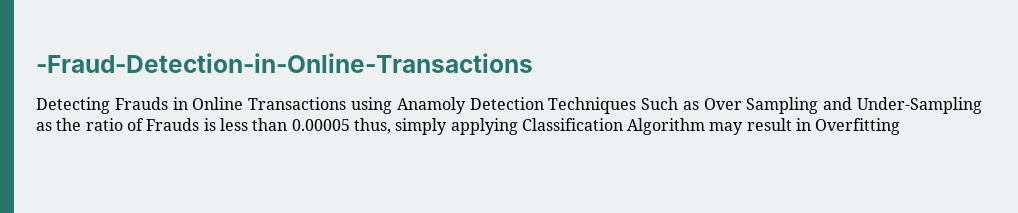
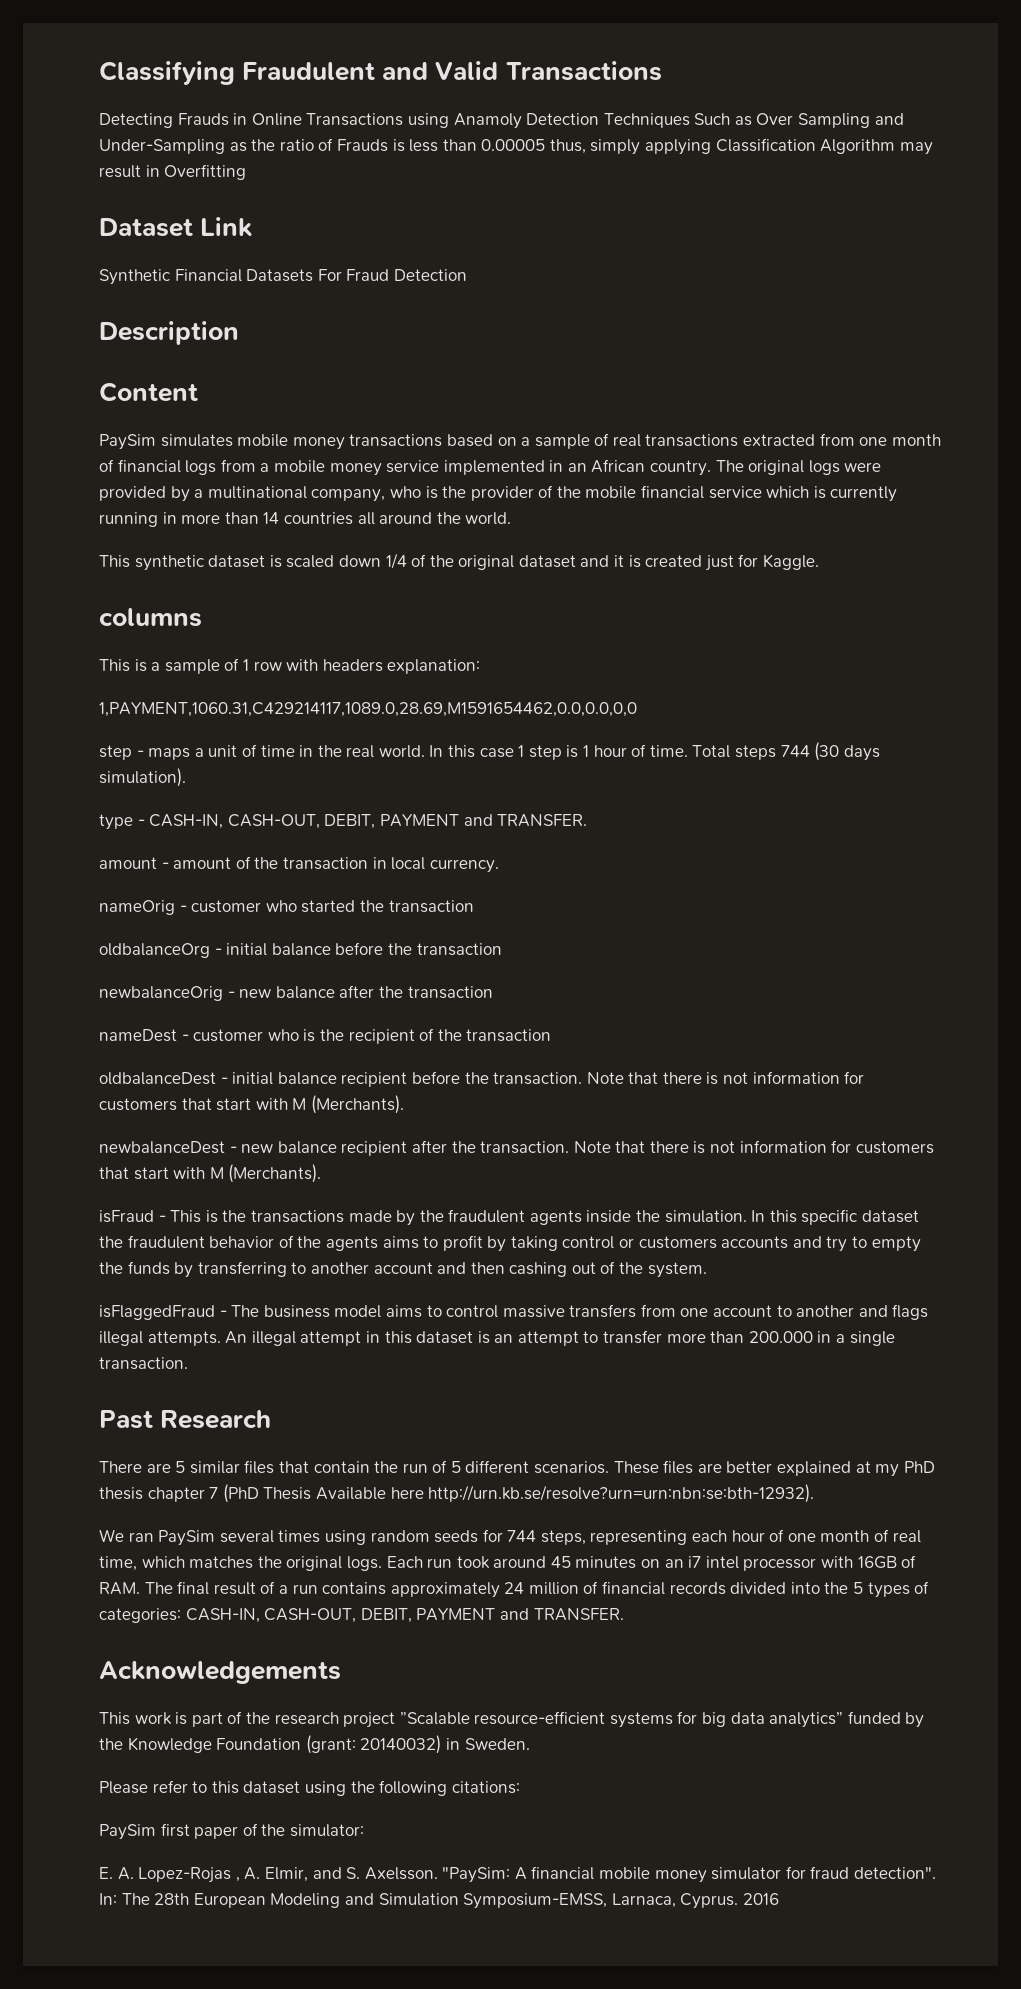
[36,53,533,73] -Fraud-Detection-in-Online-Transactions -> [99,61,662,85] Classifying Fraudulent and Valid Transactions
(901, 126) none -> [99,217,253,237] [99,269,467,285] [99,321,239,345] [99,382,198,402] [99,433,941,450] [99,459,882,476] [99,485,898,502] [99,512,512,527] [99,553,820,571] [99,608,202,627] [99,658,481,674] [99,702,637,717] [99,742,880,761] [99,768,186,787] [99,814,588,830] [99,856,499,873] [99,900,474,915] [99,942,502,958] [99,985,493,1001] [99,1028,552,1044] [99,1071,865,1087] [99,1095,404,1114] [99,1140,934,1156] [99,1164,322,1183] [99,1209,920,1226] [99,1235,921,1252] [99,1261,707,1278] [99,1304,929,1320] [99,1330,895,1346] [99,1357,188,1370] [99,1410,272,1429] [99,1460,935,1477] [99,1484,815,1503] [99,1529,921,1546] [99,1555,917,1571] [99,1581,930,1598] [99,1608,624,1623] [99,1661,341,1684] [99,1711,925,1728] [99,1735,530,1754] [99,1780,520,1796] [99,1823,364,1840] [99,1866,937,1883] [99,1893,779,1909] // Dataset Link // Synthetic Financial Datasets For Fraud Detection // Description // Content // PaySim simulates mobile money transactions based on a sample of real transactions extracted from one month of financial logs from a mobile money service implemented in an African country. The original logs were provided by a multinational company, who is the provider of the mobile financial service which is currently running in more than 14 countries all around the world. // This synthetic dataset is scaled down 1/4 of the original dataset and it is created just for Kaggle. // columns // This is a sample of 1 row with headers explanation: // 1,PAYMENT,1060.31,C429214117,1089.0,28.69,M1591654462,0.0,0.0,0,0 // step - maps a unit of time in the real world. In this case 1 step is 1 hour of time. Total steps 744 (30 days simulation). // type - CASH-IN, CASH-OUT, DEBIT, PAYMENT and TRANSFER. // amount - amount of the transaction in local currency. // nameOrig - customer who started the transaction // oldbalanceOrg - initial balance before the transaction // newbalanceOrig - new balance after the transaction // nameDest - customer who is the recipient of the transaction // oldbalanceDest - initial balance recipient before the transaction. Note that there is not information for customers that start with M (Merchants). // newbalanceDest - new balance recipient after the transaction. Note that there is not information for customers that start with M (Merchants). // isFraud - This is the transactions made by the fraudulent agents inside the simulation. In this specific dataset the fraudulent behavior of the agents aims to profit by taking control or customers accounts and try to empty the funds by transferring to another account and then cashing out of the system. // isFlaggedFraud - The business model aims to control massive transfers from one account to another and flags illegal attempts. An illegal attempt in this dataset is an attempt to transfer more than 200.000 in a single transaction. // Past Research // There are 5 similar files that contain the run of 5 different scenarios. These files are better explained at my PhD thesis chapter 7 (PhD Thesis Available here http://urn.kb.se/resolve?urn=urn:nbn:se:bth-12932). // We ran PaySim several times using random seeds for 744 steps, representing each hour of one month of real time, which matches the original logs. Each run took around 45 minutes on an i7 intel processor with 16GB of RAM. The final result of a run contains approximately 24 million of financial records divided into the 5 types of categories: CASH-IN, CASH-OUT, DEBIT, PAYMENT and TRANSFER. // Acknowledgements // This work is part of the research project ”Scalable resource-efficient systems for big data analytics” funded by the Knowledge Foundation (grant: 20140032) in Sweden. // Please refer to this dataset using the following citations: // PaySim first paper of the simulator: // E. A. Lopez-Rojas , A. Elmir, and S. Axelsson. "PaySim: A financial mobile money simulator for fraud detection". In: The 28th European Modeling and Simulation Symposium-EMSS, Larnaca, Cyprus. 2016

